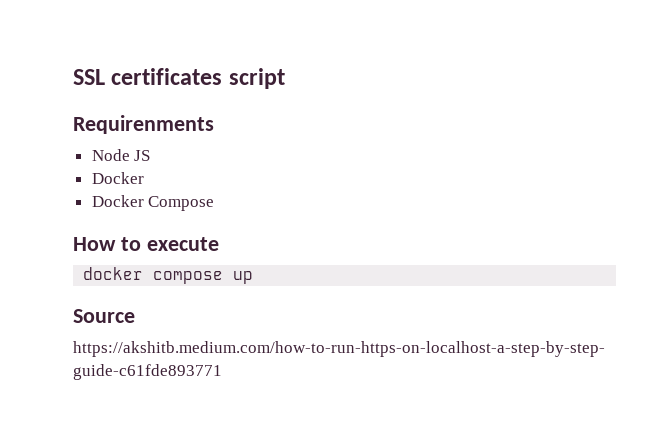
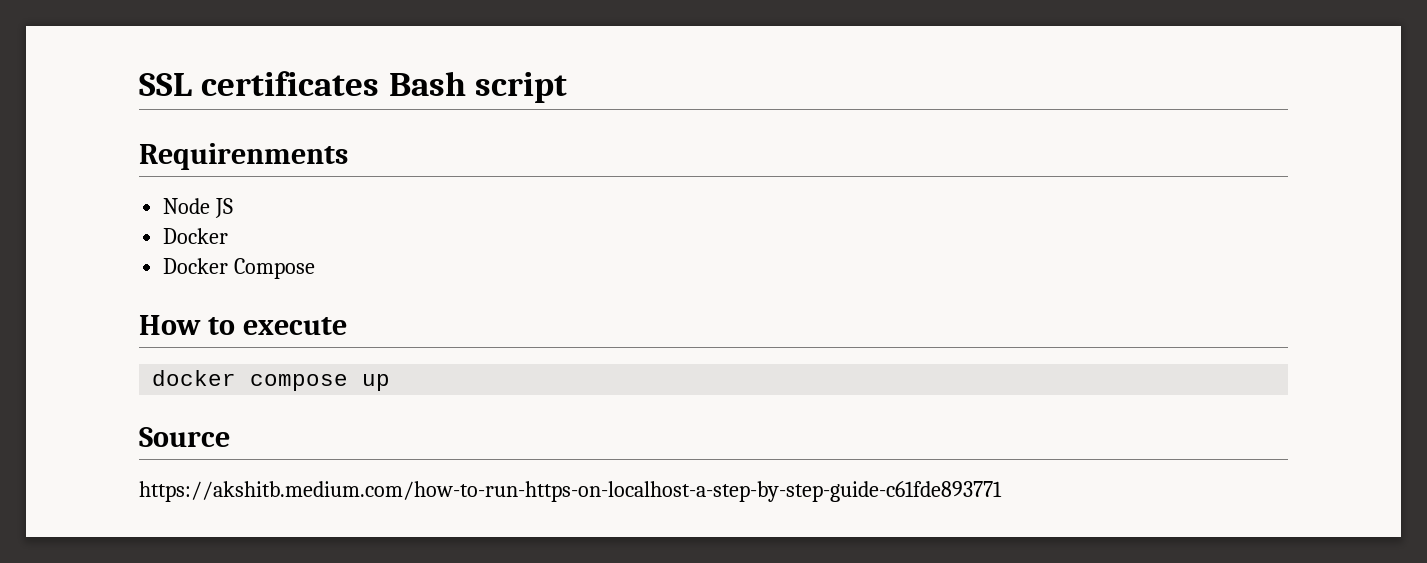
(223, 76) none -> [388,71,466,96] Bash

